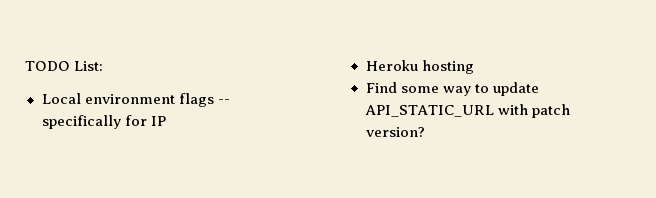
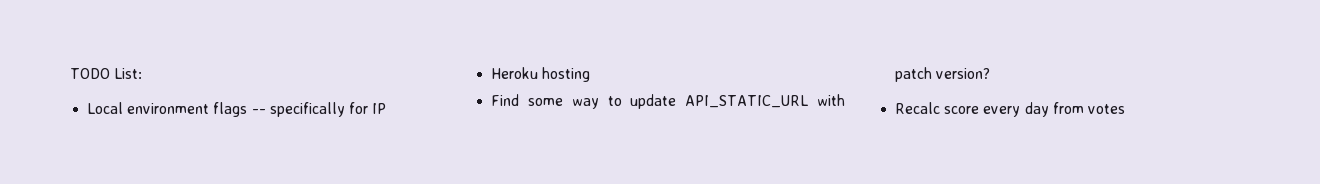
(425, 132) none -> [895,102,1125,117] // Recalc score every day from votes

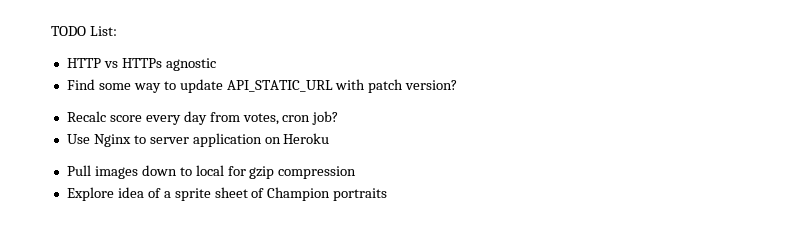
[87,102,387,117] [491,67,591,82] Local environment flags -- specifically for IP // Heroku hosting -> [66,58,216,71] HTTP vs HTTPs agnostic
[1087,104,1125,114] votes -> [242,111,339,125] [66,133,330,147] [66,165,357,179] [66,187,388,201] votes, cron job? // Use Nginx to server application on Heroku // Pull images down to local for gzip compression // Explore idea of a sprite sheet of Champion portraits

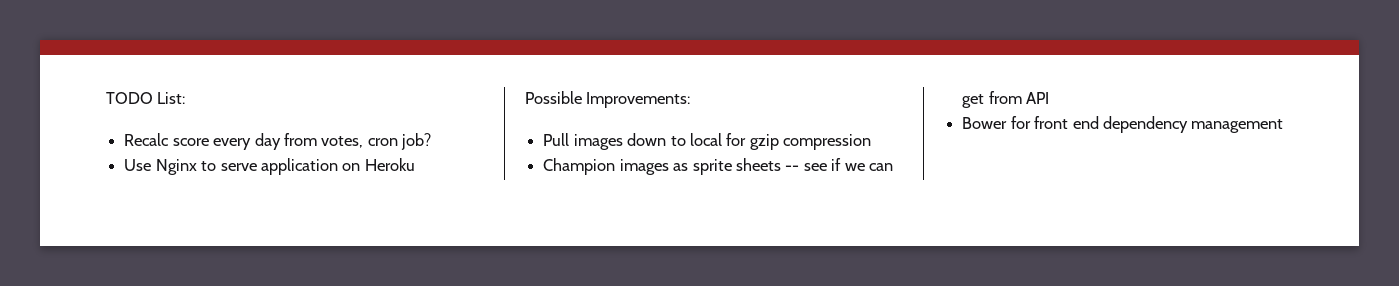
[66,58,216,71] [66,79,458,93] // HTTP vs HTTPs agnostic // Find some way to update API_STATIC_URL with patch version? -> (186, 98) none
[149,137,189,144] server -> [220,163,257,171] serve
(330, 138) none -> [525,91,691,108] // Possible Improvements:
[66,187,388,201] Explore idea of a sprite sheet of Champion portraits -> [543,158,894,175] [962,91,1050,108] [962,116,1284,133] Champion images as sprite sheets -- see if we can get from API // Bower for front end dependency management

